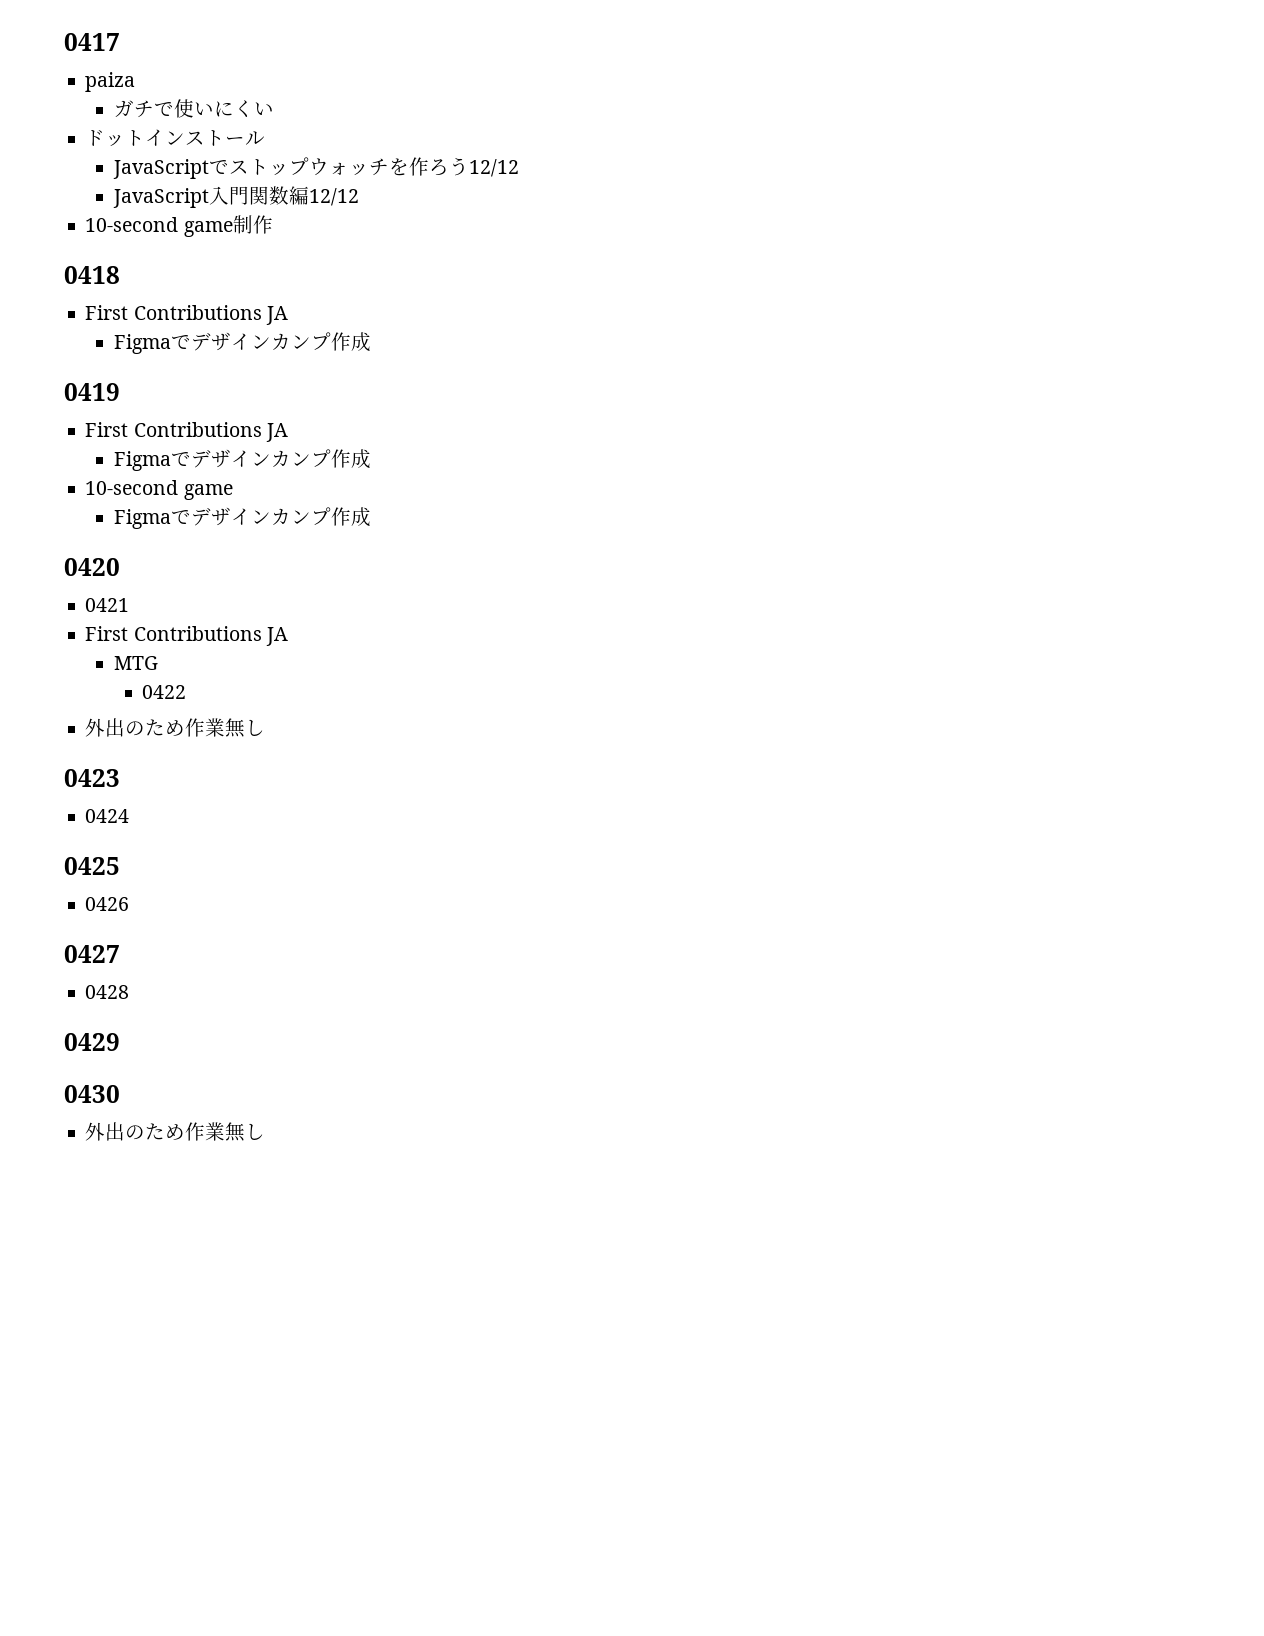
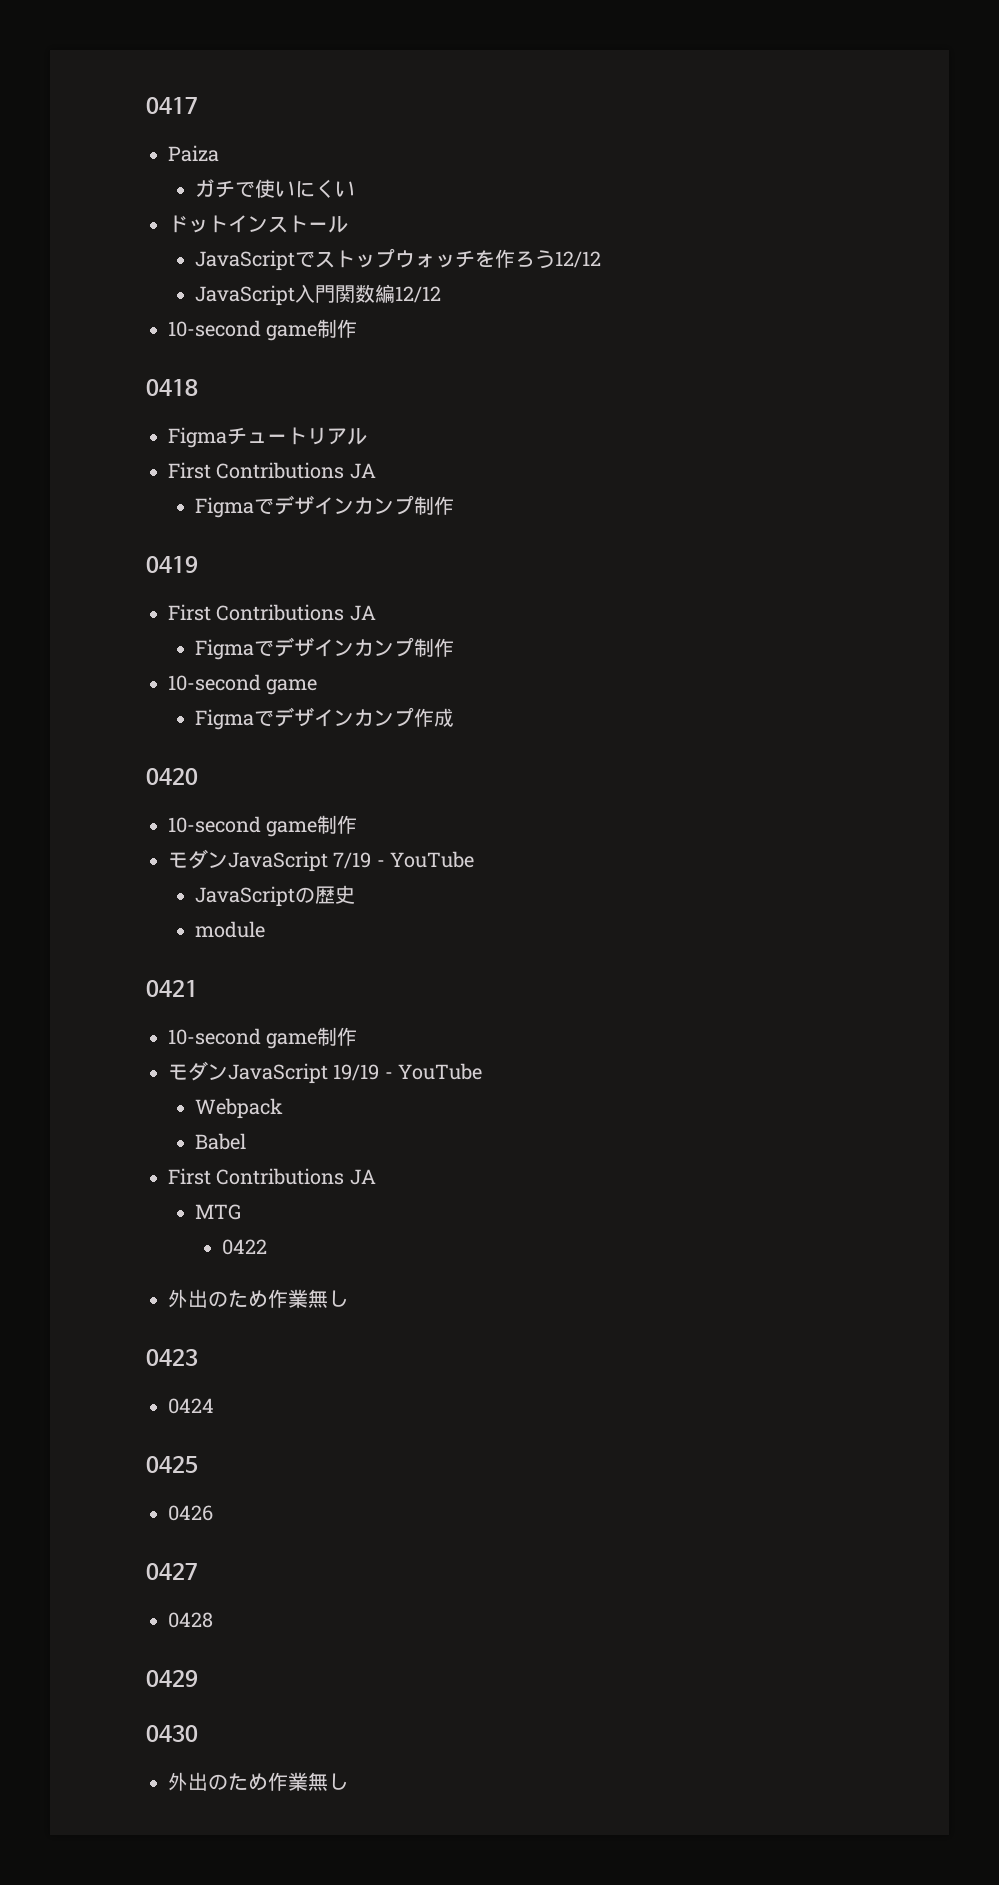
[85,72,136,92] paiza -> [168,145,219,162] Paiza
[85,305,288,325] [113,332,371,354] // First Contributions JA // Figmaでデザインカンプ作成 -> [168,427,367,448] [168,462,376,479] [195,495,455,518] // Figmaチュートリアル // First Contributions JA // Figmaでデザインカンプ制作
[330,449,371,469] 作成 -> [414,638,455,657] 制作
[85,598,130,612] 0421 -> [168,815,358,837] [168,849,475,872] [195,885,356,907] [195,921,266,938] [146,980,198,997] [168,1027,358,1049] [168,1061,483,1084] [195,1098,284,1119] [195,1133,247,1150] 10-second game制作 // モダンJavaScript 7/19 - YouTube // JavaScriptの歴史 // module // 0421 // 10-second game制作 // モダンJavaScript 19/19 - YouTube // Webpack // Babel

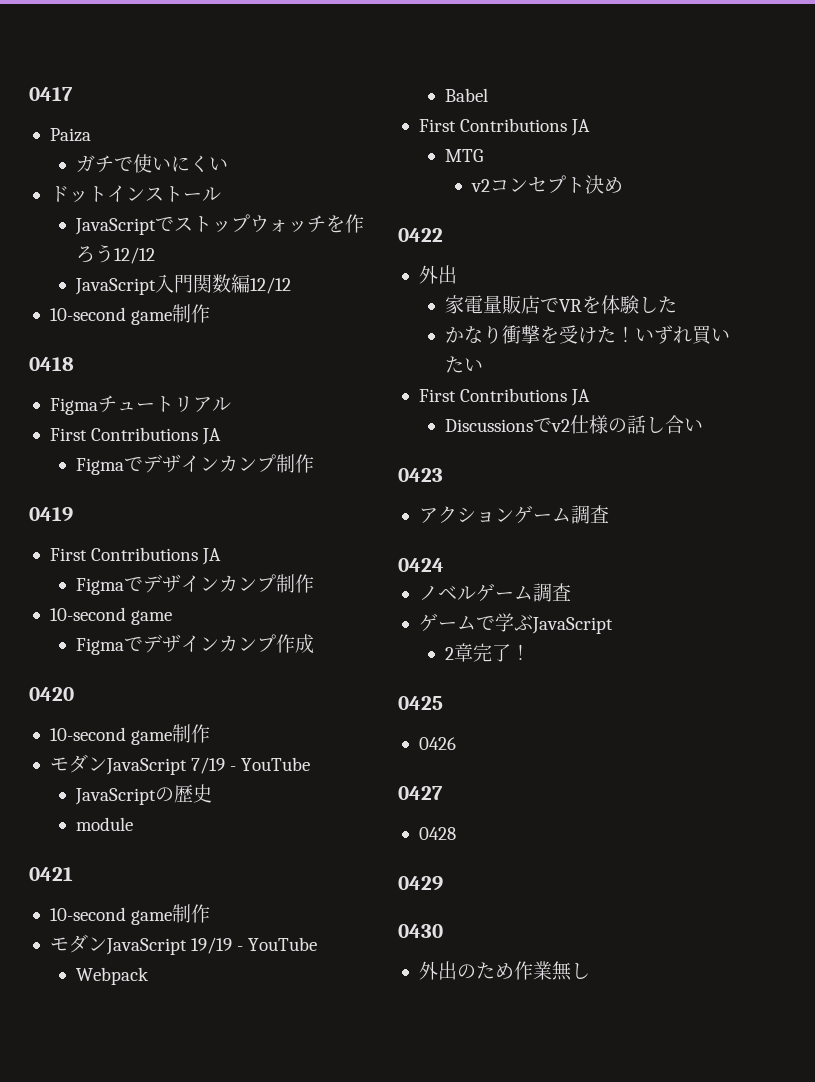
[222,1239,268,1255] [168,1289,348,1308] 0422 // 外出のため作業無し -> [470,175,623,194] [398,228,443,242] [418,265,457,284] [445,295,678,314] [445,325,731,345] [445,356,484,373] [418,388,591,406] [445,415,704,434] v2コンセプト決め // 0422 // 外出 // 家電量販店でVRを体験した // かなり衝撃を受けた！いずれ買いたい // First Contributions JA // Discussionsでv2仕様の話し合い
[168,1398,214,1414] 0424 -> [418,505,609,524] [398,558,444,572] [418,583,571,602] [418,613,613,634] [445,643,531,662] アクションゲーム調査 // 0424 // ノベルゲーム調査 // ゲームで学ぶJavaScript // 2章完了！

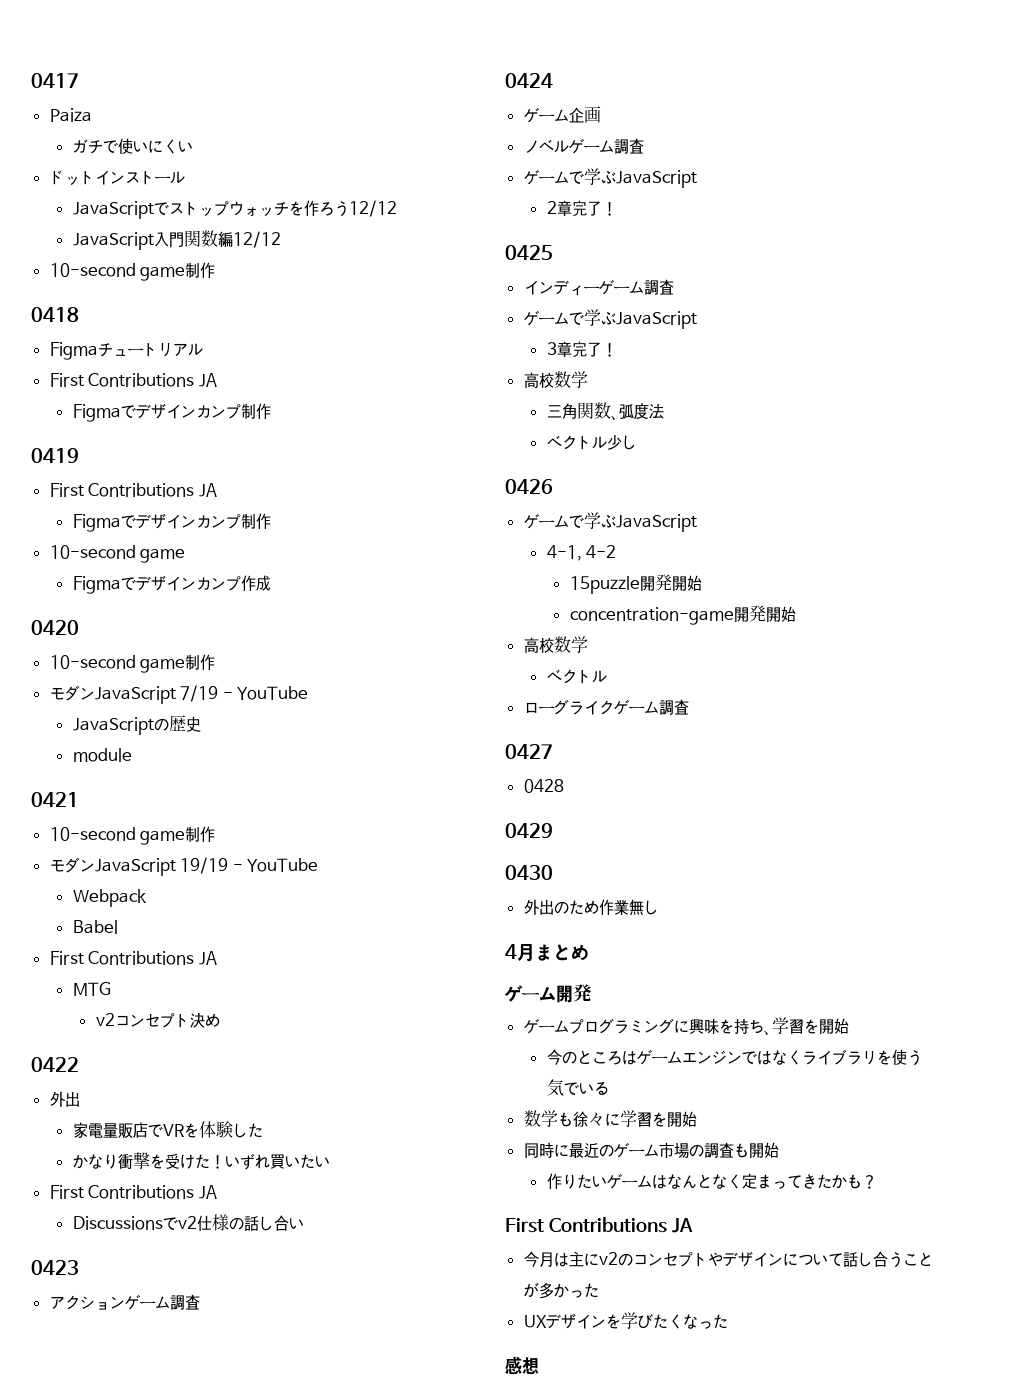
(444, 565) none -> [523,106,601,123] // ゲーム企画
[418,737,456,750] 0426 -> [523,279,674,296] [523,309,697,329] [546,341,617,358] [523,371,588,389] [546,402,664,421] [546,435,637,450] [505,479,553,494] [523,512,697,532] [546,545,617,561] [569,574,702,594] [569,605,796,625] [523,636,588,654] [546,669,607,684] [523,699,689,715] インディーゲーム調査 // ゲームで学ぶJavaScript // 3章完了！ // 高校数学 // 三角関数、弧度法 // ベクトル少し // 0426 // ゲームで学ぶJavaScript // 4-1, 4-2 // 15puzzle開発開始 // concentration-game開発開始 // 高校数学 // ベクトル // ローグライクゲーム調査
(590, 970) none -> [505,944,589,962] [504,984,592,1003] [523,1017,849,1036] [546,1049,922,1066] [546,1079,609,1096] [523,1110,697,1128] [523,1142,779,1159] [546,1173,877,1190] [505,1217,693,1233] [523,1251,933,1268] [523,1282,599,1299] [523,1312,728,1329] [505,1356,539,1375] // 4月まとめ // ゲーム開発 // ゲームプログラミングに興味を持ち、学習を開始 // 今のところはゲームエンジンではなくライブラリを使う気でいる // 数学も徐々に学習を開始 // 同時に最近のゲーム市場の調査も開始 // 作りたいゲームはなんとなく定まってきたかも？ // First Contributions JA // 今月は主にv2のコンセプトやデザインについて話し合うことが多かった // UXデザインを学びたくなった // 感想

